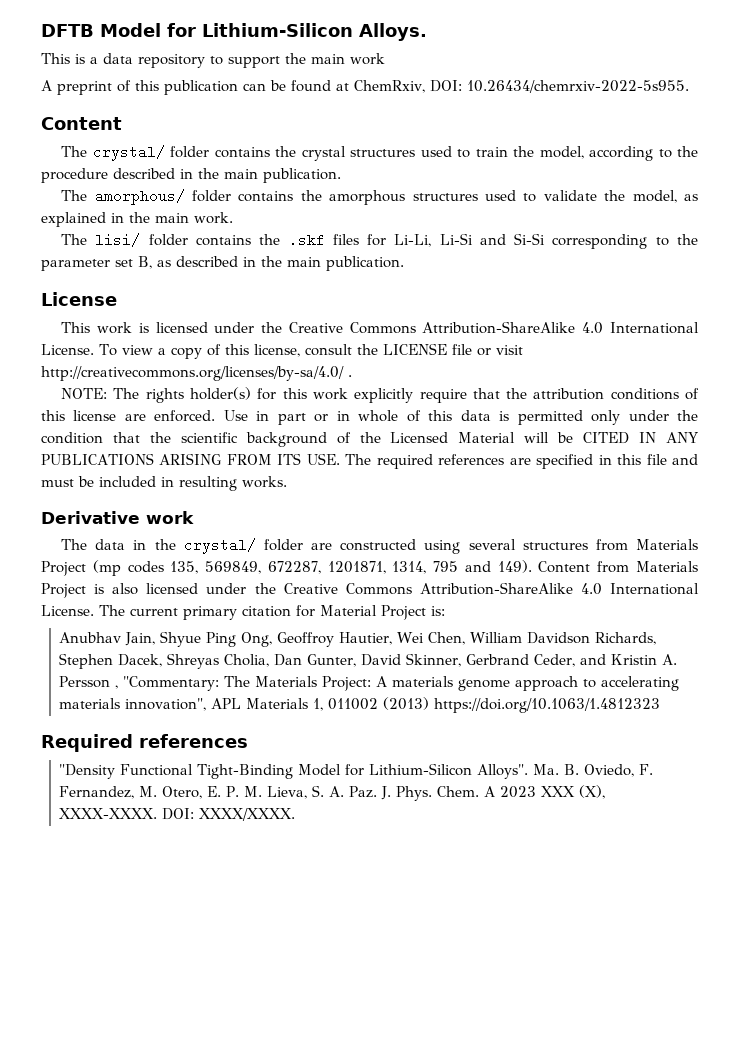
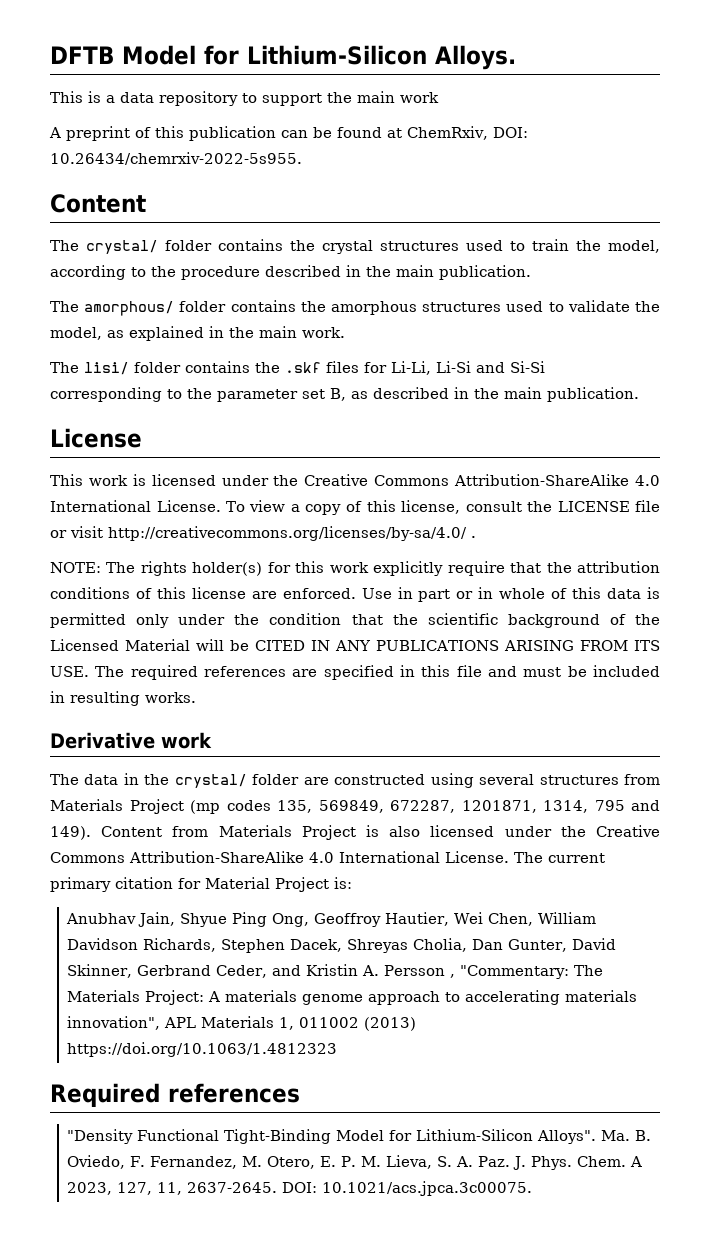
[500,785,606,799] [59,808,296,821] 2023 XXX (X), XXXX-XXXX. DOI: XXXX/XXXX. -> [67,1181,533,1196] 2023, 127, 11, 2637-2645. DOI: 10.1021/acs.jpca.3c00075.

